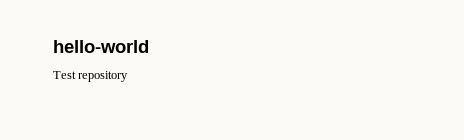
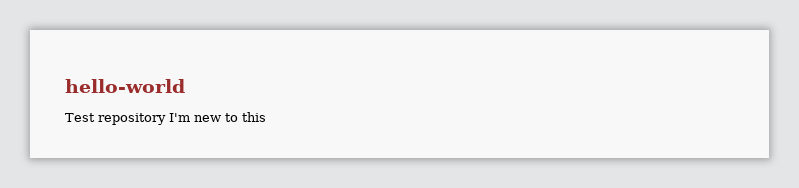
(129, 76) none -> [168,112,266,122] I'm new to this

